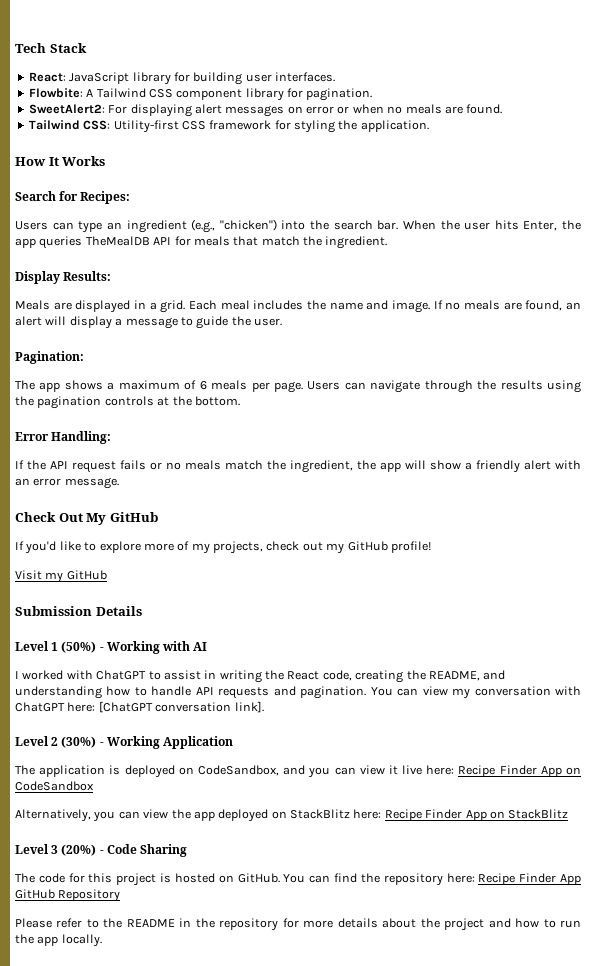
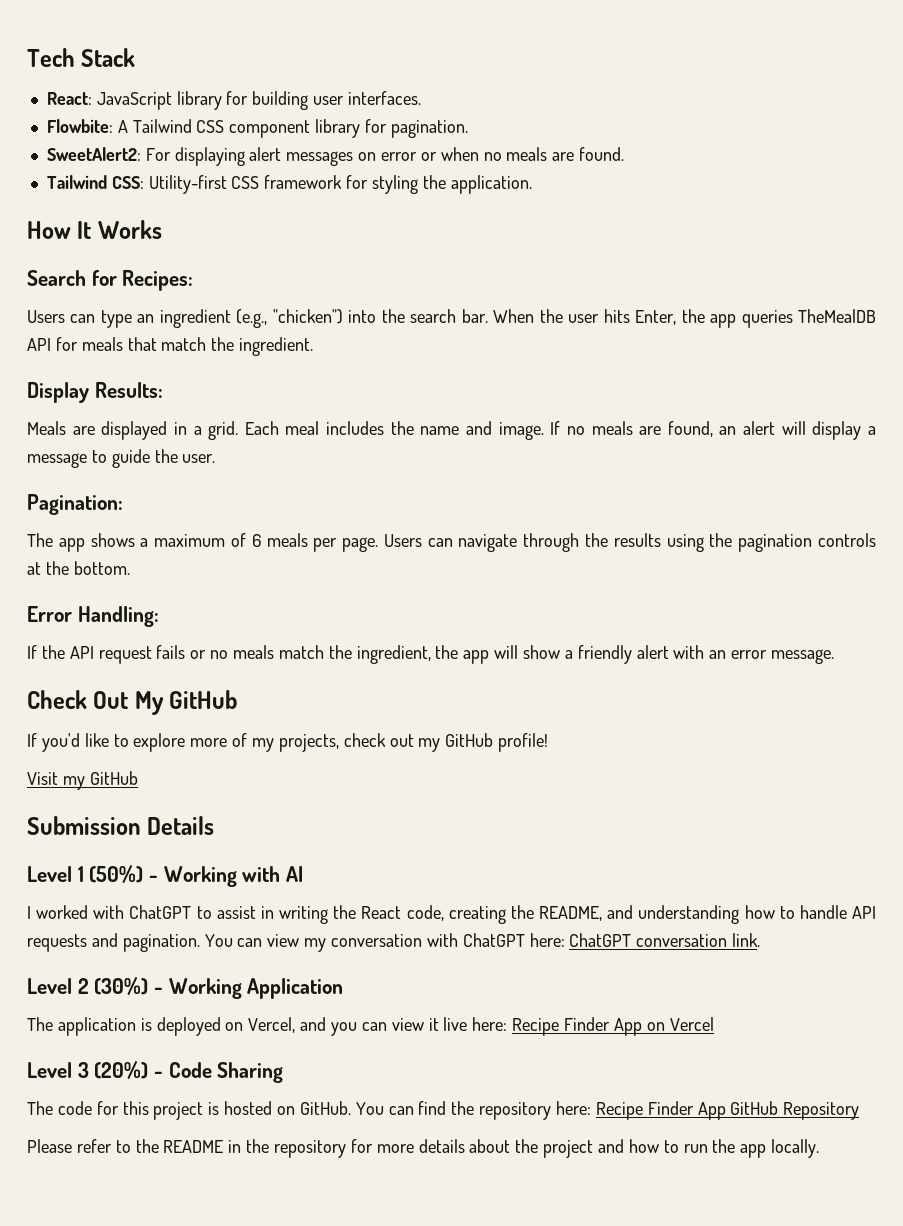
[98,701,264,713] [ChatGPT conversation link]. -> [569,933,761,947] ChatGPT conversation link.
[197,765,279,776] CodeSandbox, -> [248,1017,296,1033] Vercel,
[15,781,94,791] [15,809,569,822] CodeSandbox // Alternatively, you can view the app deployed on StackBlitz here: Recipe Finder App on StackBlitz -> [669,1017,714,1031] Vercel

